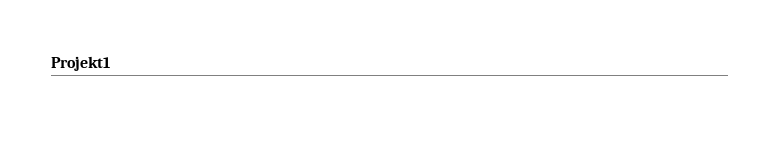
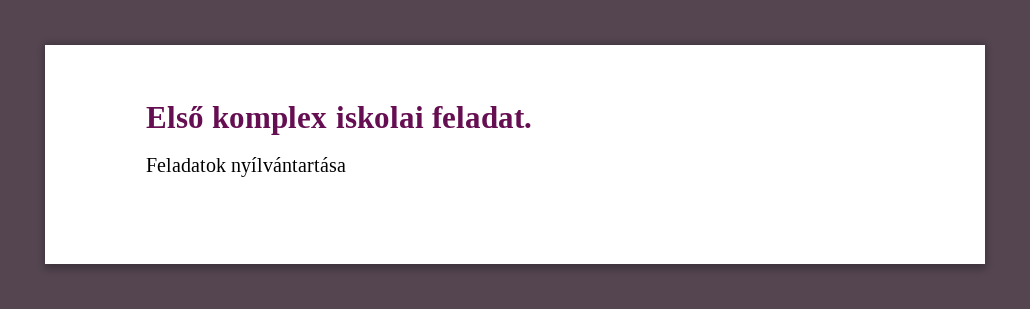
[51,56,110,71] Projekt1 -> [146,106,533,135] [146,157,347,177] Első komplex iskolai feladat. // Feladatok nyílvántartása

